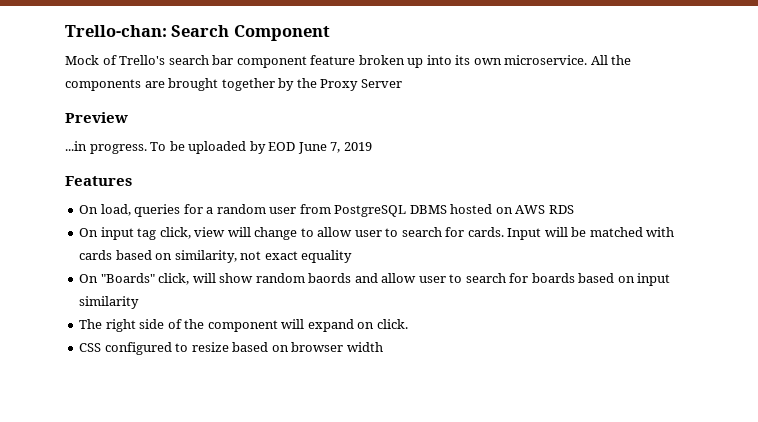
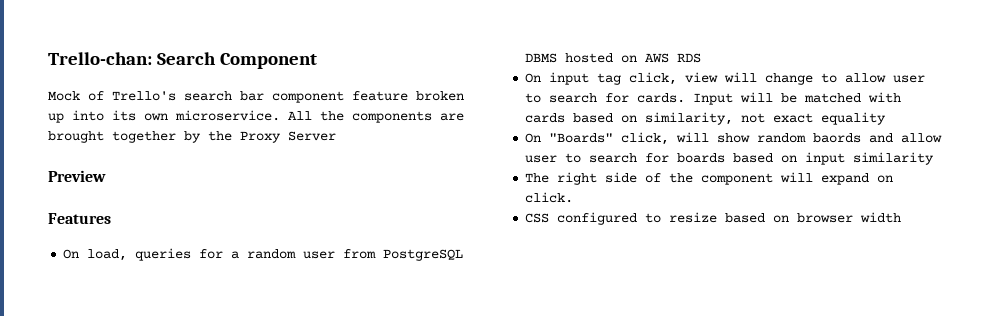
[65,141,372,154] // ...in progress. To be uploaded by EOD June 7, 2019 -> (106, 176) none

